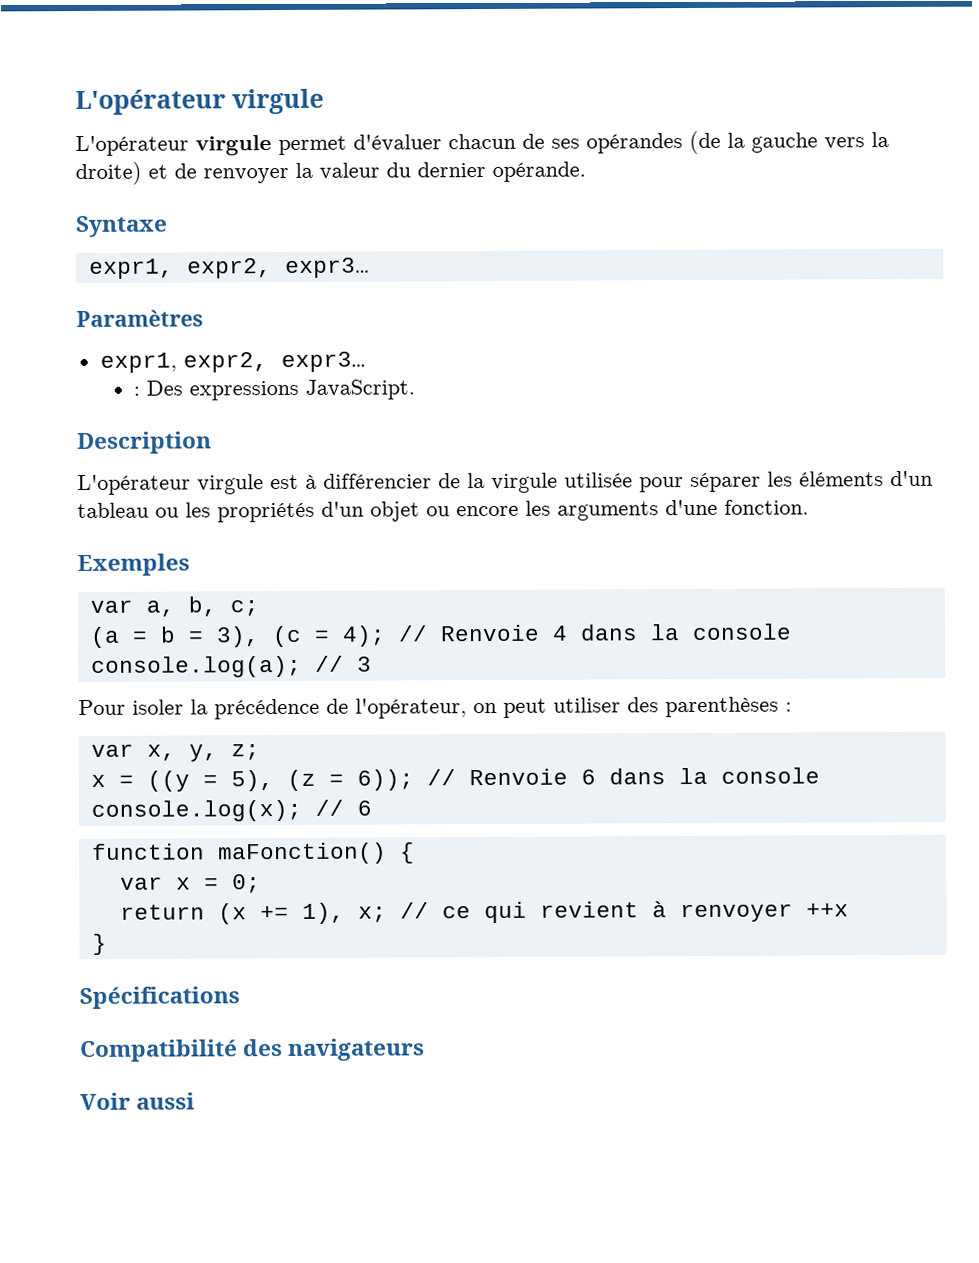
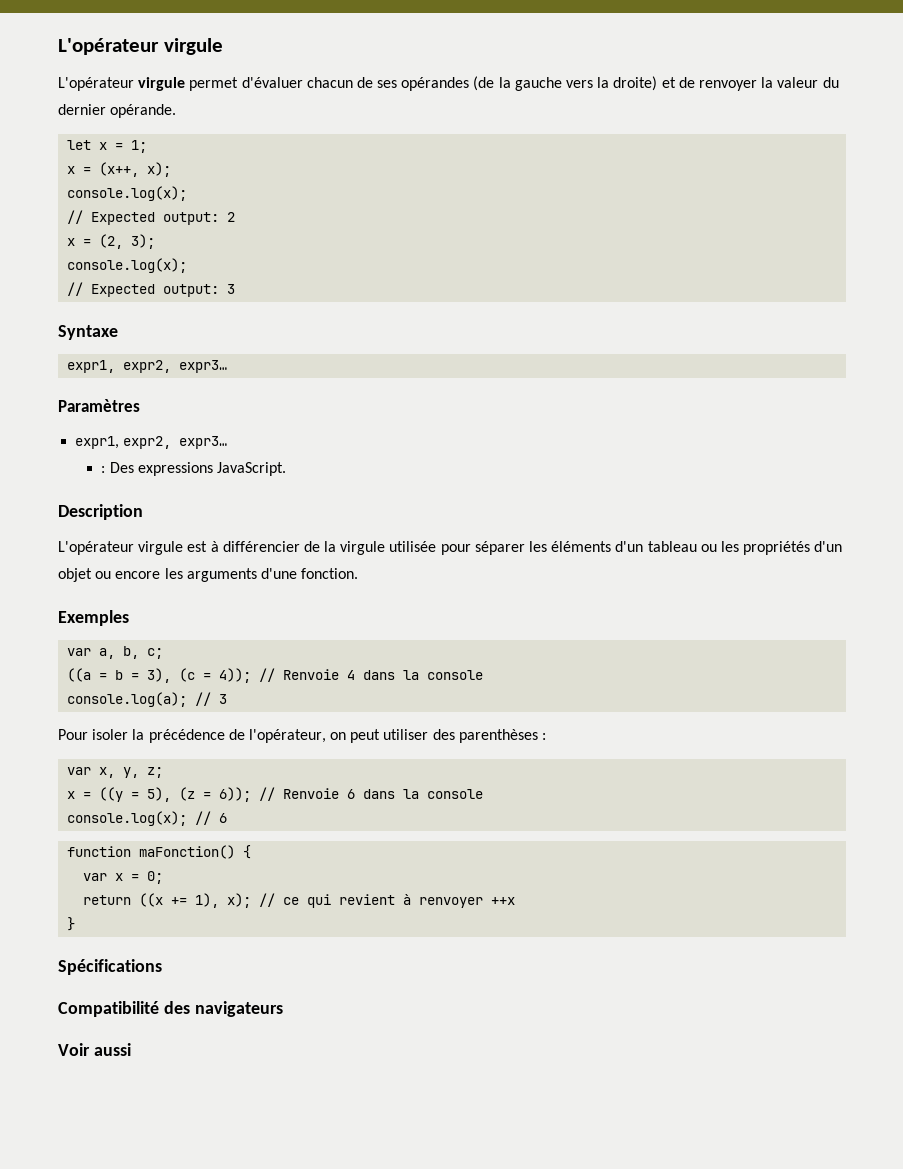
(586, 171) none -> [67,140,148,153] [67,162,172,177] [67,186,188,201] [67,210,236,225] [67,234,156,249] [67,258,188,273] [67,282,236,297] // let x = 1; // x = (x++, x); // console.log(x); // // Expected output: 2 // x = (2, 3); // console.log(x); // // Expected output: 3
[89,626,120,648] (a -> [67,668,92,682] ((a
[341,625,386,647] 4); -> [219,668,252,683] 4));
[217,903,247,925] (x -> [139,893,164,907] ((x
[357,906,387,923] x; -> [227,893,252,908] x);

